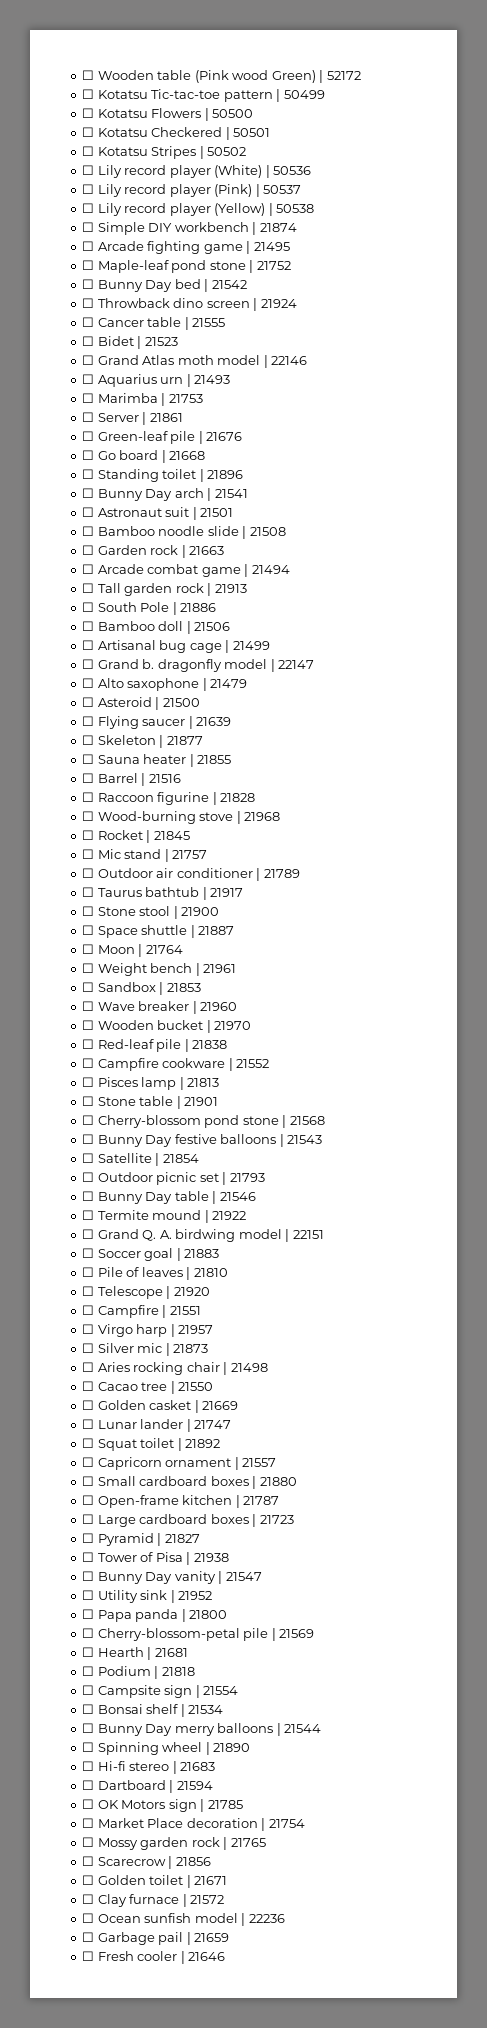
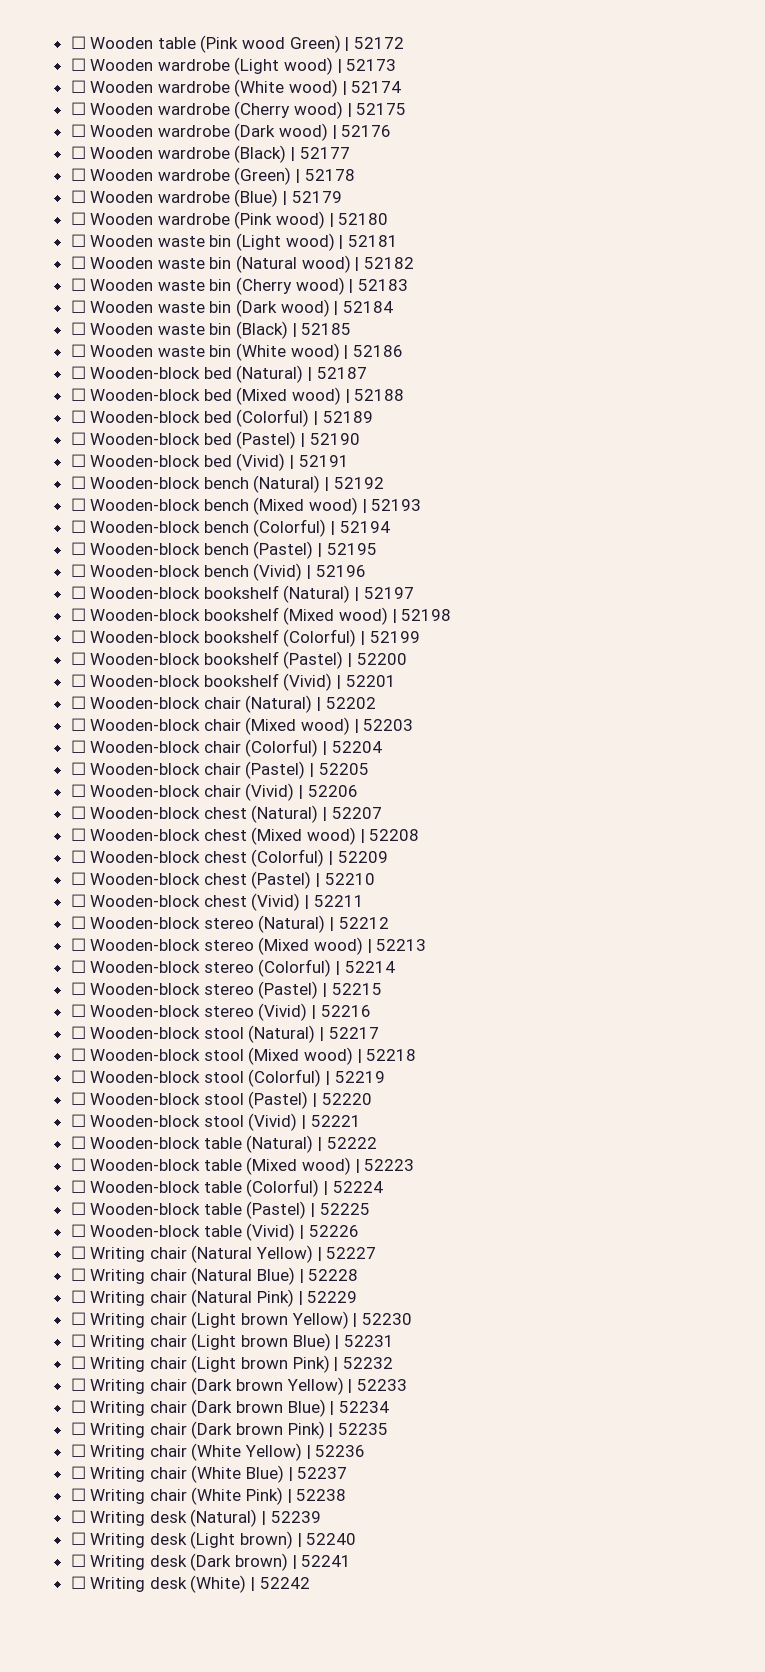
[97,89,325,102] [82,108,254,121] [82,127,271,140] [82,146,247,159] [82,165,312,178] [82,184,302,197] [82,203,315,216] [82,222,297,235] [82,241,290,254] [82,260,291,273] [82,279,247,292] [82,298,297,311] [82,317,226,330] [82,336,178,349] [82,355,308,368] [82,374,231,387] [82,393,203,406] [82,412,183,425] [82,431,243,444] [82,450,206,463] [82,469,244,482] [82,488,248,501] [82,507,234,520] [82,526,286,539] [82,545,225,558] [82,564,290,577] [82,583,247,596] [82,602,217,615] [82,621,231,634] [82,640,270,653] [82,659,315,672] [82,678,248,691] [82,697,200,710] [82,716,232,729] [82,735,203,748] [82,754,232,767] [82,773,181,786] [82,792,256,805] [82,811,281,824] [82,830,190,843] [82,849,208,862] [82,868,300,881] [82,887,244,900] [82,906,220,919] [82,925,235,938] [82,944,183,957] [82,963,237,976] [82,982,201,995] [82,1001,238,1014] [82,1020,252,1033] [82,1039,228,1052] [82,1058,270,1071] [82,1077,220,1090] [82,1096,219,1109] [82,1115,325,1128] [82,1134,323,1147] [82,1153,199,1166] [82,1172,265,1185] [82,1191,256,1204] [82,1210,247,1223] [82,1229,324,1242] [82,1248,220,1261] [82,1267,228,1280] [82,1286,210,1299] [82,1305,201,1318] [82,1324,214,1337] [82,1343,209,1356] [82,1362,268,1375] [82,1381,214,1394] [82,1400,239,1413] [82,1419,232,1432] [82,1438,221,1451] [82,1457,277,1470] [82,1476,297,1489] [82,1495,280,1508] [82,1514,294,1527] [82,1533,200,1546] [82,1552,229,1565] [82,1571,262,1584] [82,1590,213,1603] [82,1609,228,1622] [82,1628,315,1641] [82,1647,188,1660] [82,1666,195,1679] [82,1685,239,1698] [82,1704,224,1717] [82,1723,322,1736] [82,1742,251,1755] [82,1761,216,1774] [82,1780,213,1793] [82,1799,243,1812] [82,1818,305,1831] [82,1837,266,1850] [82,1856,211,1869] [82,1875,228,1888] [82,1894,225,1907] [82,1913,285,1926] [82,1932,230,1945] [82,1951,226,1964] Kotatsu Tic-tac-toe pattern | 50499 // ☐ Kotatsu Flowers | 50500 // ☐ Kotatsu Checkered | 50501 // ☐ Kotatsu Stripes | 50502 // ☐ Lily record player (White) | 50536 // ☐ Lily record player (Pink) | 50537 // ☐ Lily record player (Yellow) | 50538 // ☐ Simple DIY workbench | 21874 // ☐ Arcade fighting game | 21495 // ☐ Maple-leaf pond stone | 21752 // ☐ Bunny Day bed | 21542 // ☐ Throwback dino screen | 21924 // ☐ Cancer table | 21555 // ☐ Bidet | 21523 // ☐ Grand Atlas moth model | 22146 // ☐ Aquarius urn | 21493 // ☐ Marimba | 21753 // ☐ Server | 21861 // ☐ Green-leaf pile | 21676 // ☐ Go board | 21668 // ☐ Standing toilet | 21896 // ☐ Bunny Day arch | 21541 // ☐ Astronaut suit | 21501 // ☐ Bamboo noodle slide | 21508 // ☐ Garden rock | 21663 // ☐ Arcade combat game | 21494 // ☐ Tall garden rock | 21913 // ☐ South Pole | 21886 // ☐ Bamboo doll | 21506 // ☐ Artisanal bug cage | 21499 // ☐ Grand b. dragonfly model | 22147 // ☐ Alto saxophone | 21479 // ☐ Asteroid | 21500 // ☐ Flying saucer | 21639 // ☐ Skeleton | 21877 // ☐ Sauna heater | 21855 // ☐ Barrel | 21516 // ☐ Raccoon figurine | 21828 // ☐ Wood-burning stove | 21968 // ☐ Rocket | 21845 // ☐ Mic stand | 21757 // ☐ Outdoor air conditioner | 21789 // ☐ Taurus bathtub | 21917 // ☐ Stone stool | 21900 // ☐ Space shuttle | 21887 // ☐ Moon | 21764 // ☐ Weight bench | 21961 // ☐ Sandbox | 21853 // ☐ Wave breaker | 21960 // ☐ Wooden bucket | 21970 // ☐ Red-leaf pile | 21838 // ☐ Campfire cookware | 21552 // ☐ Pisces lamp | 21813 // ☐ Stone table | 21901 // ☐ Cherry-blossom pond stone | 21568 // ☐ Bunny Day festive balloons | 21543 // ☐ Satellite | 21854 // ☐ Outdoor picnic set | 21793 // ☐ Bunny Day table | 21546 // ☐ Termite mound | 21922 // ☐ Grand Q. A. birdwing model | 22151 // ☐ Soccer goal | 21883 // ☐ Pile of leaves | 21810 // ☐ Telescope | 21920 // ☐ Campfire | 21551 // ☐ Virgo harp | 21957 // ☐ Silver mic | 21873 // ☐ Aries rocking chair | 21498 // ☐ Cacao tree | 21550 // ☐ Golden casket | 21669 // ☐ Lunar lander | 21747 // ☐ Squat toilet | 21892 // ☐ Capricorn ornament | 21557 // ☐ Small cardboard boxes | 21880 // ☐ Open-frame kitchen | 21787 // ☐ Large cardboard boxes | 21723 // ☐ Pyramid | 21827 // ☐ Tower of Pisa | 21938 // ☐ Bunny Day vanity | 21547 // ☐ Utility sink | 21952 // ☐ Papa panda | 21800 // ☐ Cherry-blossom-petal pile | 21569 // ☐ Hearth | 21681 // ☐ Podium | 21818 // ☐ Campsite sign | 21554 // ☐ Bonsai shelf | 21534 // ☐ Bunny Day merry balloons | 21544 // ☐ Spinning wheel | 21890 // ☐ Hi-fi stereo | 21683 // ☐ Dartboard | 21594 // ☐ OK Motors sign | 21785 // ☐ Market Place decoration | 21754 // ☐ Mossy garden rock | 21765 // ☐ Scarecrow | 21856 // ☐ Golden toilet | 21671 // ☐ Clay furnace | 21572 // ☐ Ocean sunfish model | 22236 // ☐ Garbage pail | 21659 // ☐ Fresh cooler | 21646 -> [90,57,397,75] [70,79,402,97] [70,101,407,119] [70,123,392,141] [70,145,350,163] [70,167,355,185] [70,189,342,207] [70,211,389,229] [70,233,398,251] [70,255,414,273] [70,277,408,295] [70,299,393,317] [70,321,352,339] [70,343,403,361] [70,365,367,383] [70,387,405,405] [70,409,373,427] [70,431,360,449] [70,453,349,471] [70,475,384,493] [70,497,422,515] [70,519,390,537] [70,541,377,559] [70,563,366,581] [70,585,414,603] [70,607,452,625] [70,629,420,647] [70,651,407,669] [70,673,396,691] [70,695,376,713] [70,717,414,735] [70,739,382,757] [70,761,369,779] [70,783,358,801] [70,805,382,823] [70,827,420,845] [70,849,388,867] [70,871,375,889] [70,893,364,911] [70,915,389,933] [70,937,427,955] [70,959,395,977] [70,981,382,999] [70,1003,371,1021] [70,1025,379,1043] [70,1047,417,1065] [70,1069,385,1087] [70,1091,372,1109] [70,1113,361,1131] [70,1135,377,1153] [70,1157,415,1175] [70,1179,383,1197] [70,1201,370,1219] [70,1223,359,1241] [70,1245,377,1263] [70,1267,359,1285] [70,1289,358,1307] [70,1311,412,1329] [70,1333,394,1351] [70,1355,393,1373] [70,1377,407,1395] [70,1399,389,1417] [70,1421,388,1439] [70,1443,366,1461] [70,1465,348,1483] [70,1487,347,1505] [70,1509,321,1527] [70,1531,357,1549] [70,1553,352,1571] [70,1575,310,1593] Wooden wardrobe (Light wood) | 52173 // ☐ Wooden wardrobe (White wood) | 52174 // ☐ Wooden wardrobe (Cherry wood) | 52175 // ☐ Wooden wardrobe (Dark wood) | 52176 // ☐ Wooden wardrobe (Black) | 52177 // ☐ Wooden wardrobe (Green) | 52178 // ☐ Wooden wardrobe (Blue) | 52179 // ☐ Wooden wardrobe (Pink wood) | 52180 // ☐ Wooden waste bin (Light wood) | 52181 // ☐ Wooden waste bin (Natural wood) | 52182 // ☐ Wooden waste bin (Cherry wood) | 52183 // ☐ Wooden waste bin (Dark wood) | 52184 // ☐ Wooden waste bin (Black) | 52185 // ☐ Wooden waste bin (White wood) | 52186 // ☐ Wooden-block bed (Natural) | 52187 // ☐ Wooden-block bed (Mixed wood) | 52188 // ☐ Wooden-block bed (Colorful) | 52189 // ☐ Wooden-block bed (Pastel) | 52190 // ☐ Wooden-block bed (Vivid) | 52191 // ☐ Wooden-block bench (Natural) | 52192 // ☐ Wooden-block bench (Mixed wood) | 52193 // ☐ Wooden-block bench (Colorful) | 52194 // ☐ Wooden-block bench (Pastel) | 52195 // ☐ Wooden-block bench (Vivid) | 52196 // ☐ Wooden-block bookshelf (Natural) | 52197 // ☐ Wooden-block bookshelf (Mixed wood) | 52198 // ☐ Wooden-block bookshelf (Colorful) | 52199 // ☐ Wooden-block bookshelf (Pastel) | 52200 // ☐ Wooden-block bookshelf (Vivid) | 52201 // ☐ Wooden-block chair (Natural) | 52202 // ☐ Wooden-block chair (Mixed wood) | 52203 // ☐ Wooden-block chair (Colorful) | 52204 // ☐ Wooden-block chair (Pastel) | 52205 // ☐ Wooden-block chair (Vivid) | 52206 // ☐ Wooden-block chest (Natural) | 52207 // ☐ Wooden-block chest (Mixed wood) | 52208 // ☐ Wooden-block chest (Colorful) | 52209 // ☐ Wooden-block chest (Pastel) | 52210 // ☐ Wooden-block chest (Vivid) | 52211 // ☐ Wooden-block stereo (Natural) | 52212 // ☐ Wooden-block stereo (Mixed wood) | 52213 // ☐ Wooden-block stereo (Colorful) | 52214 // ☐ Wooden-block stereo (Pastel) | 52215 // ☐ Wooden-block stereo (Vivid) | 52216 // ☐ Wooden-block stool (Natural) | 52217 // ☐ Wooden-block stool (Mixed wood) | 52218 // ☐ Wooden-block stool (Colorful) | 52219 // ☐ Wooden-block stool (Pastel) | 52220 // ☐ Wooden-block stool (Vivid) | 52221 // ☐ Wooden-block table (Natural) | 52222 // ☐ Wooden-block table (Mixed wood) | 52223 // ☐ Wooden-block table (Colorful) | 52224 // ☐ Wooden-block table (Pastel) | 52225 // ☐ Wooden-block table (Vivid) | 52226 // ☐ Writing chair (Natural Yellow) | 52227 // ☐ Writing chair (Natural Blue) | 52228 // ☐ Writing chair (Natural Pink) | 52229 // ☐ Writing chair (Light brown Yellow) | 52230 // ☐ Writing chair (Light brown Blue) | 52231 // ☐ Writing chair (Light brown Pink) | 52232 // ☐ Writing chair (Dark brown Yellow) | 52233 // ☐ Writing chair (Dark brown Blue) | 52234 // ☐ Writing chair (Dark brown Pink) | 52235 // ☐ Writing chair (White Yellow) | 52236 // ☐ Writing chair (White Blue) | 52237 // ☐ Writing chair (White Pink) | 52238 // ☐ Writing desk (Natural) | 52239 // ☐ Writing desk (Light brown) | 52240 // ☐ Writing desk (Dark brown) | 52241 // ☐ Writing desk (White) | 52242

